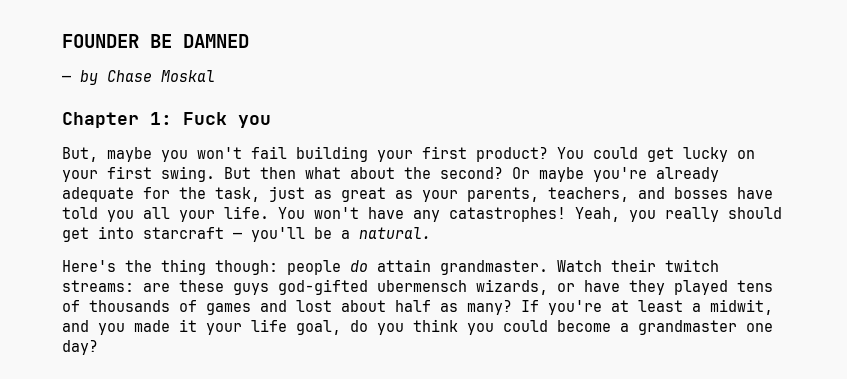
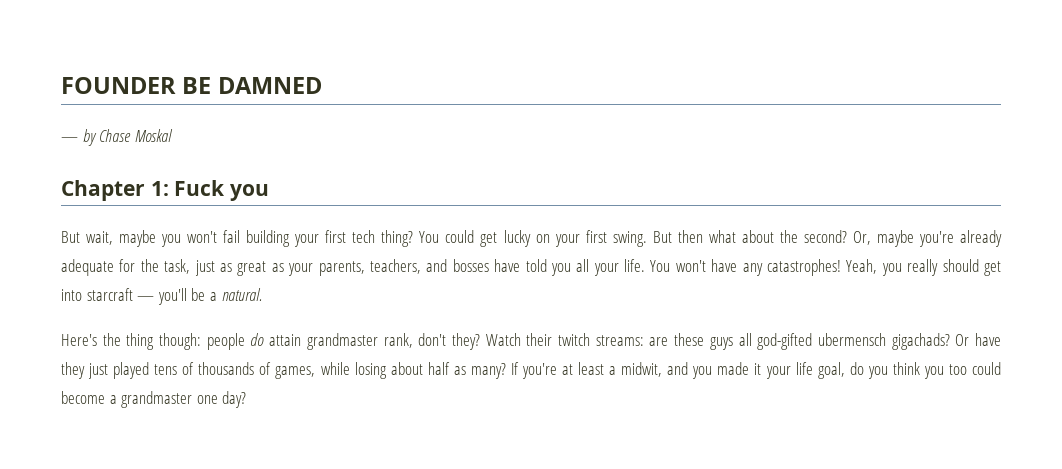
[62,147,98,162] But, -> [61,231,114,245] But wait,
[476,147,548,162] product? -> [352,230,414,247] tech thing?
[512,167,530,179] Or -> [852,231,871,245] Or,
[440,260,548,275] grandmaster. -> [306,333,480,350] grandmaster rank, don't they?
(269, 289) none -> [738,333,752,346] all
[476,279,575,295] wizards, or -> [891,333,970,350] gigachads? Or
(665, 287) none -> [88,363,109,379] just
[206,300,332,315] games and lost -> [275,362,387,379] games, while losing
(494, 329) none -> [948,364,967,375] too

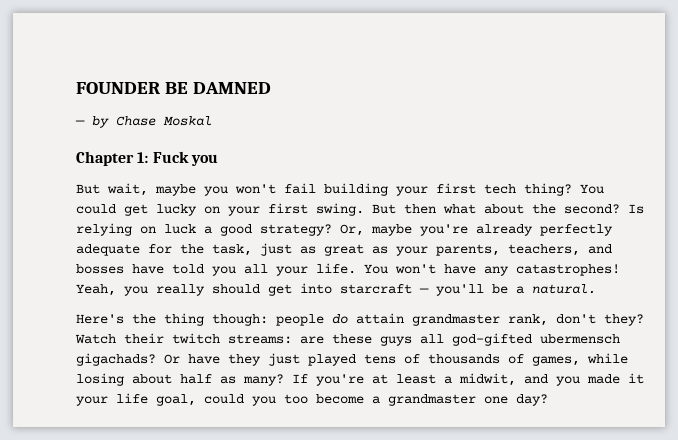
(847, 236) none -> [628,204,644,214] [76,223,332,236] Is relying on luck a good strategy?
(1002, 238) none -> [540,224,613,236] perfectly
[849,362,920,379] do you think -> [204,394,244,404] could
[972,362,1001,375] could -> (308, 399) none

